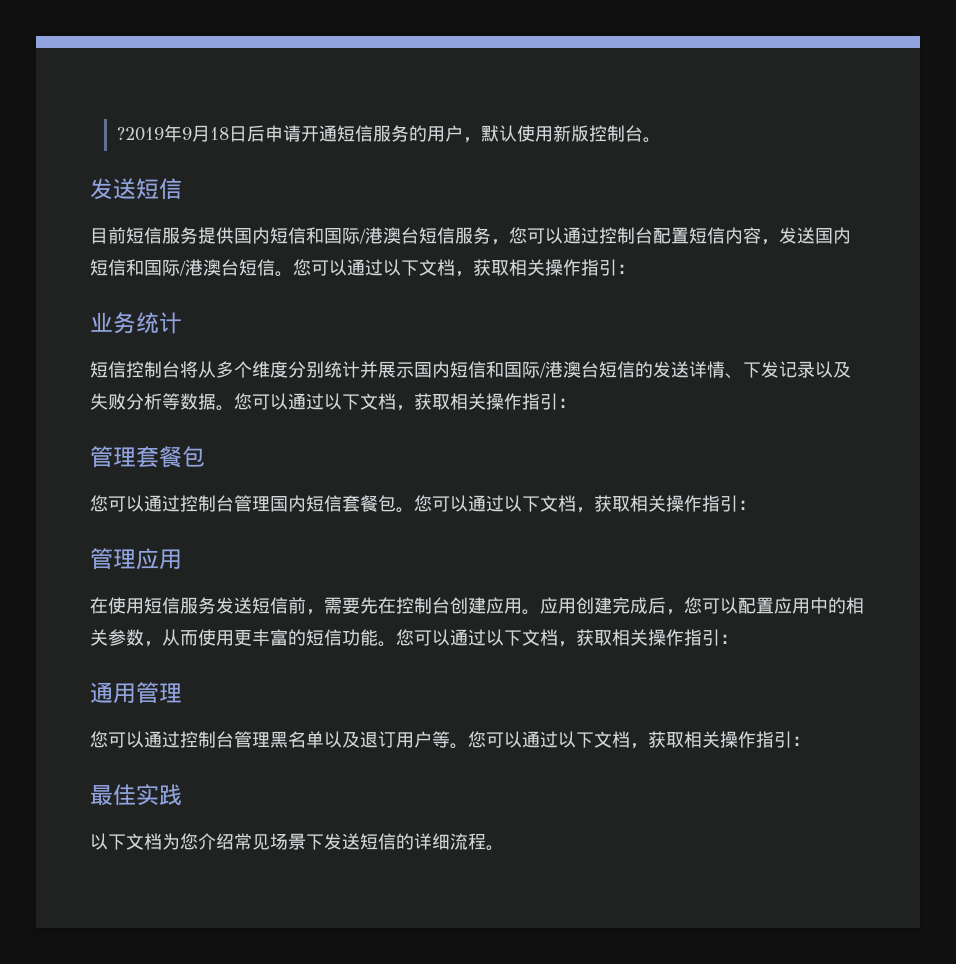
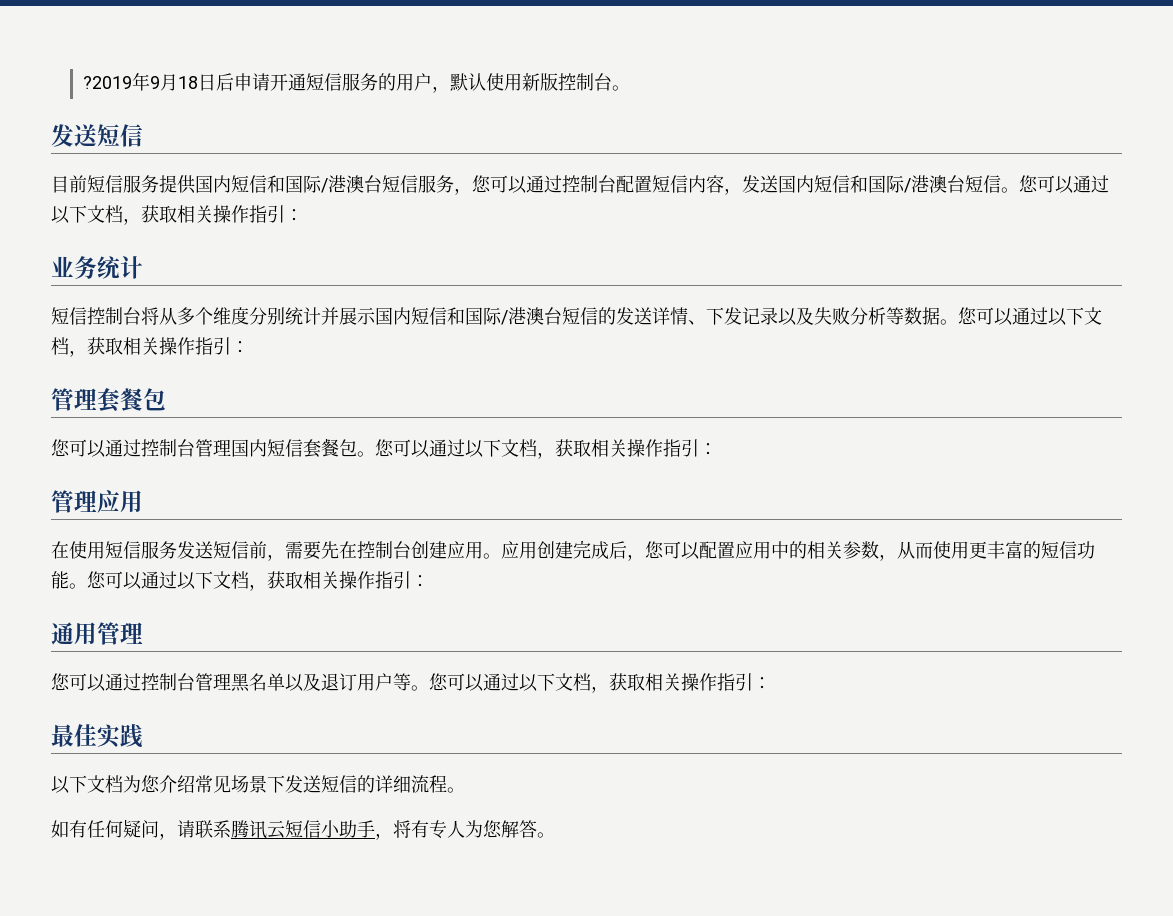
(504, 848) none -> [51,819,555,840] // 如有任何疑问，请联系腾讯云短信小助手，将有专人为您解答。

